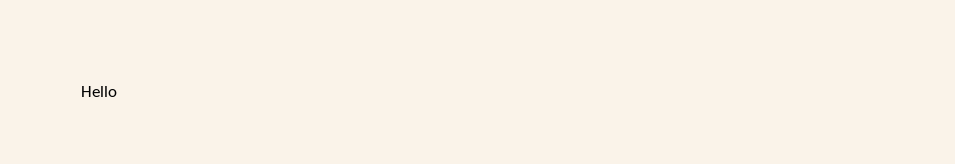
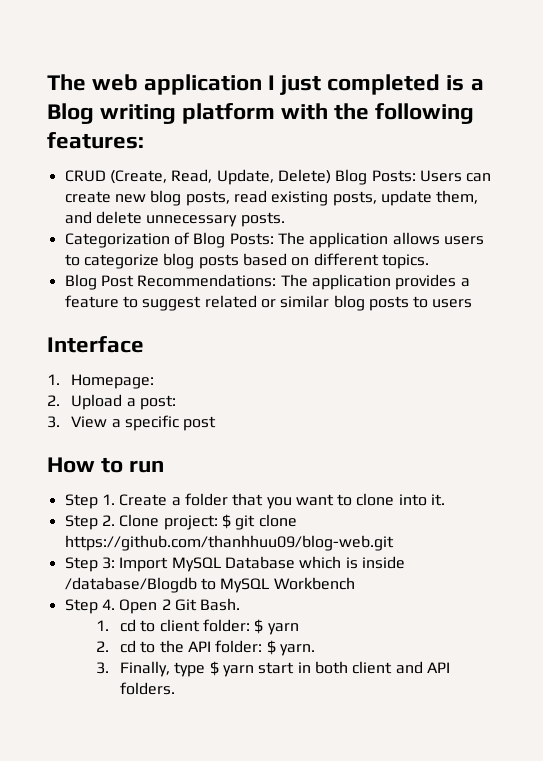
[81,86,117,97] Hello -> [47,74,484,95] [47,103,475,124] [47,132,144,149] [64,169,492,185] [64,190,479,206] [64,211,285,227] [64,232,484,248] [64,253,429,269] [64,274,470,290] [64,295,473,311] [47,336,144,353] [47,374,155,389] [47,394,176,410] [47,415,217,431] [47,457,165,473] [64,493,446,509] [64,514,297,530] [64,535,394,551] [64,556,405,572] [64,577,355,593] [64,598,241,614] [95,619,299,635] [95,640,315,656] [95,661,450,677] [119,682,175,695] The web application I just completed is a Blog writing platform with the following features: // CRUD (Create, Read, Update, Delete) Blog Posts: Users can create new blog posts, read existing posts, update them, and delete unnecessary posts. // Categorization of Blog Posts: The application allows users to categorize blog posts based on different topics. // Blog Post Recommendations: The application provides a feature to suggest related or similar blog posts to users // Interface // 1. Homepage: // 2. Upload a post: // 3. View a specific post // How to run // Step 1. Create a folder that you want to clone into it. // Step 2. Clone project: $ git clone https://github.com/thanhhuu09/blog-web.git // Step 3: Import MySQL Database which is inside /database/Blogdb to MySQL Workbench // Step 4. Open 2 Git Bash. // 1. cd to client folder: $ yarn // 2. cd to the API folder: $ yarn. // 3. Finally, type $ yarn start in both client and API folders.

